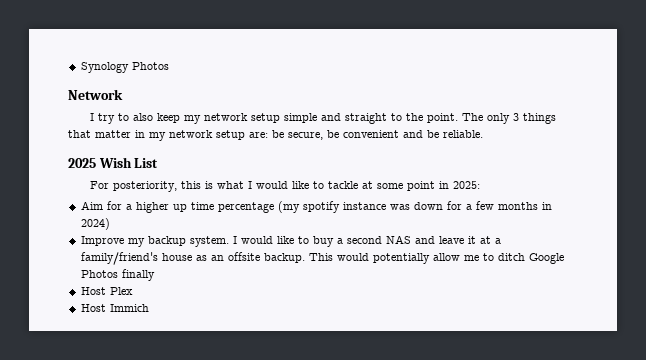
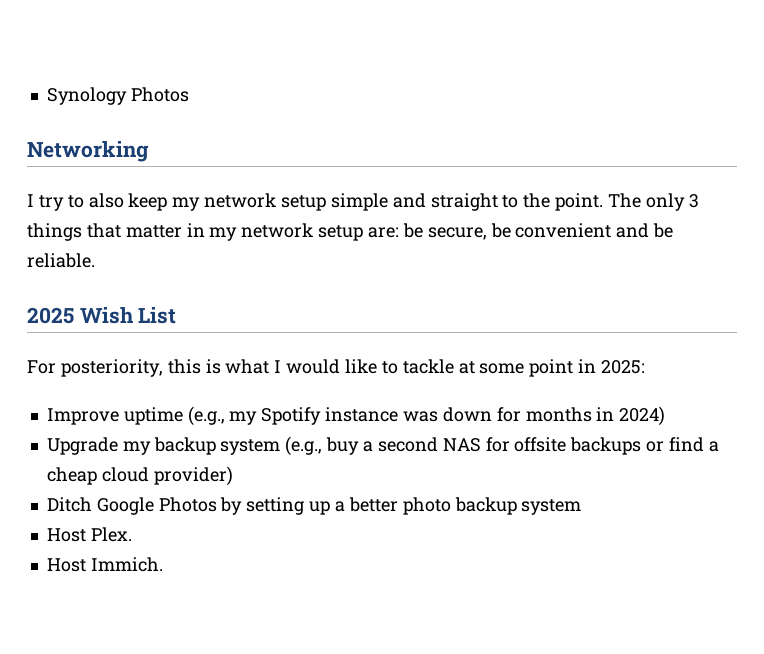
[68,89,123,100] Network -> [27,141,149,162] Networking
[80,201,340,213] Aim for a higher up time percentage (my spotify -> [46,406,322,426] Improve uptime (e.g., my Spotify
[465,201,494,210] a few -> (521, 414) none
[80,236,124,246] Improve -> [46,437,118,455] Upgrade
[189,235,501,247] [80,252,564,265] [80,269,155,281] [80,287,133,295] [80,304,149,312] system. I would like to buy a second NAS and leave it at a family/friend's house as an offsite backup. This would potentially allow me to ditch Google Photos finally // Host Plex // Host Immich -> [220,436,719,456] [46,466,233,486] [46,497,582,515] [46,527,132,542] [46,557,163,572] system (e.g., buy a second NAS for offsite backups or find a cheap cloud provider) // Ditch Google Photos by setting up a better photo backup system // Host Plex. // Host Immich.

